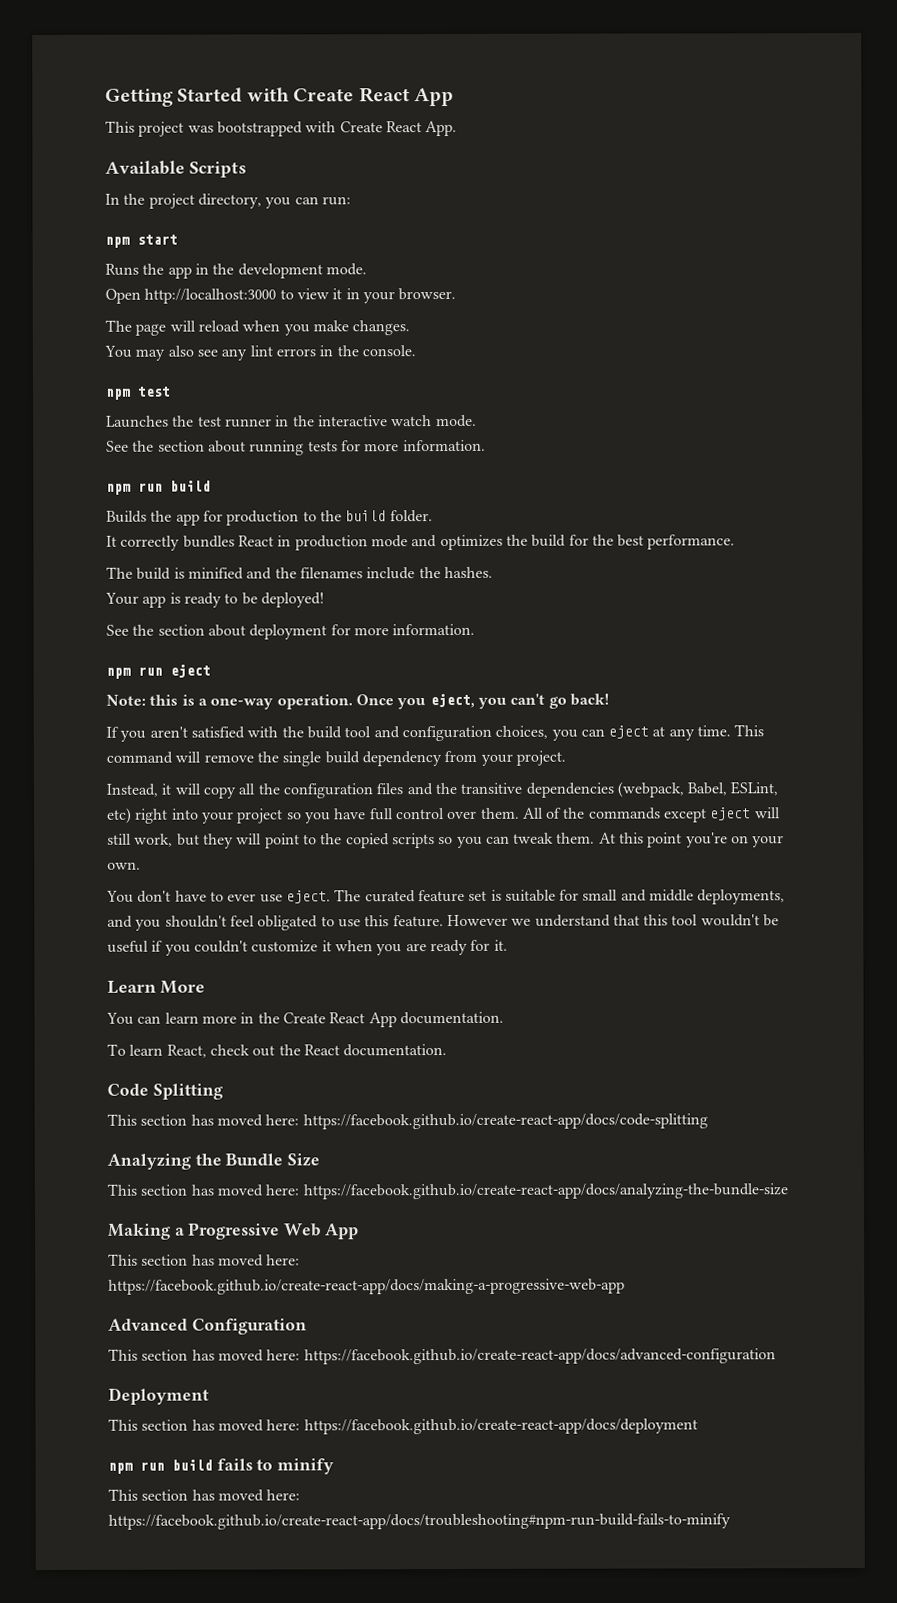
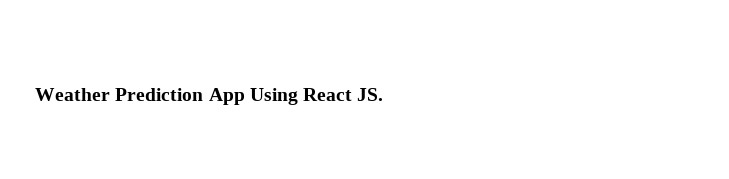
[105,87,454,107] [105,120,458,137] [105,160,247,178] [105,193,351,209] [105,234,178,248] [105,263,367,279] [105,287,457,304] [105,319,411,336] [104,345,416,361] [105,386,171,400] [106,414,477,428] [106,439,486,456] [106,480,211,495] [106,510,433,526] [106,534,736,551] [106,566,493,580] [105,592,325,608] [106,623,476,640] [106,664,211,679] [106,693,609,710] [106,724,765,742] [106,750,566,767] [106,781,779,799] [107,807,781,824] [107,832,785,849] [107,861,141,870] [106,889,786,905] [107,914,780,931] [107,939,508,956] [107,980,205,994] [106,1011,504,1028] [107,1043,448,1058] [107,1083,223,1100] [107,1113,708,1130] [107,1153,321,1170] [107,1183,788,1200] [108,1222,359,1240] [108,1253,301,1267] [108,1278,625,1295] [108,1318,307,1335] [108,1348,776,1365] [108,1387,209,1405] [108,1418,698,1435] [108,1458,335,1475] [108,1488,301,1502] [108,1513,731,1530] Getting Started with Create React App // This project was bootstrapped with Create React App. // Available Scripts // In the project directory, you can run: // npm start // Runs the app in the development mode. // Open http://localhost:3000 to view it in your browser. // The page will reload when you make changes. // You may also see any lint errors in the console. // npm test // Launches the test runner in the interactive watch mode. // See the section about running tests for more information. // npm run build // Builds the app for production to the build folder. // It correctly bundles React in production mode and optimizes the build for the best performance. // The build is minified and the filenames include the hashes. // Your app is ready to be deployed! // See the section about deployment for more information. // npm run eject // Note: this is a one-way operation. Once you eject, you can't go back! // If you aren't satisfied with the build tool and configuration choices, you can eject at any time. This command will remove the single build dependency from your project. // Instead, it will copy all the configuration files and the transitive dependencies (webpack, Babel, ESLint, etc) right into your project so you have full control over them. All of the commands except eject will still work, but they will point to the copied scripts so you can tweak them. At this point you're on your own. // You don't have to ever use eject. The curated feature set is suitable for small and middle deployments, and you shouldn't feel obligated to use this feature. However we understand that this tool wouldn't be useful if you couldn't customize it when you are ready for it. // Learn More // You can learn more in the Create React App documentation. // To learn React, check out the React documentation. // Code Splitting // This section has moved here: https://facebook.github.io/create-react-app/docs/code-splitting // Analyzing the Bundle Size // This section has moved here: https://facebook.github.io/create-react-app/docs/analyzing-the-bundle-size // Making a Progressive Web App // This section has moved here: https://facebook.github.io/create-react-app/docs/making-a-progressive-web-app // Advanced Configuration // This section has moved here: https://facebook.github.io/create-react-app/docs/advanced-configuration // Deployment // This section has moved here: https://facebook.github.io/create-react-app/docs/deployment // npm run build fails to minify // This section has moved here: https://facebook.github.io/create-react-app/docs/troubleshooting#npm-run-build-fails-to-minify -> [35,88,384,105] Weather Prediction App Using React JS.

